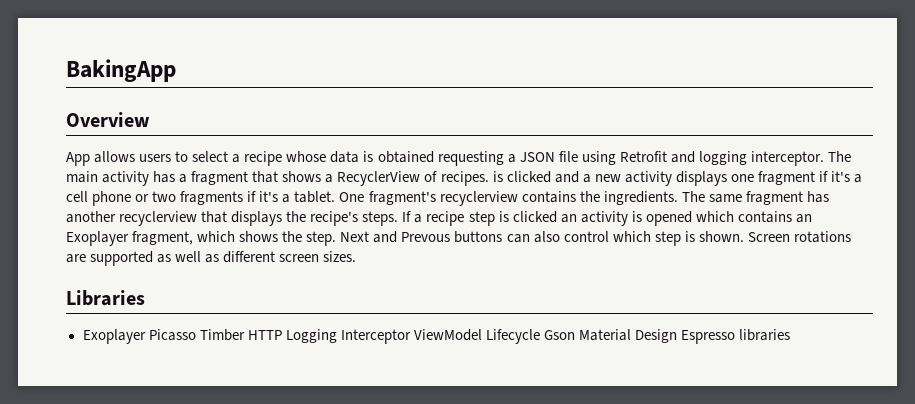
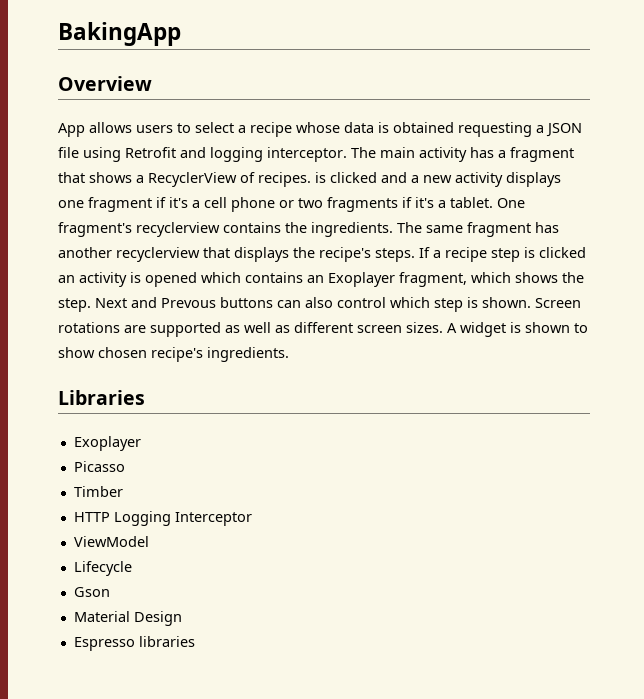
(357, 256) none -> [447,322,588,337] [58,347,289,362] A widget is shown to show chosen recipe's ingredients.
(146, 336) none -> (141, 443) //
(196, 335) none -> (125, 466) //
(245, 335) none -> (123, 491) //
(411, 336) none -> (252, 519) //
(482, 335) none -> (149, 541) //
(540, 336) none -> (132, 568) //
(575, 335) none -> (110, 592) //
(677, 336) none -> (182, 618) //

